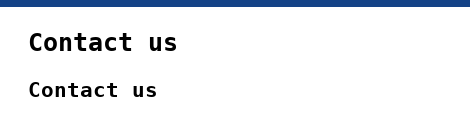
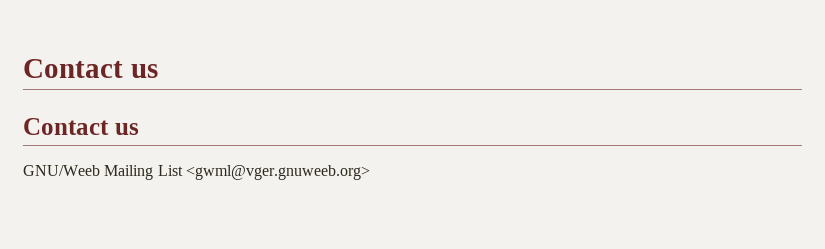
(158, 91) none -> [23,165,370,180] // GNU/Weeb Mailing List <gwml@vger.gnuweeb.org>

